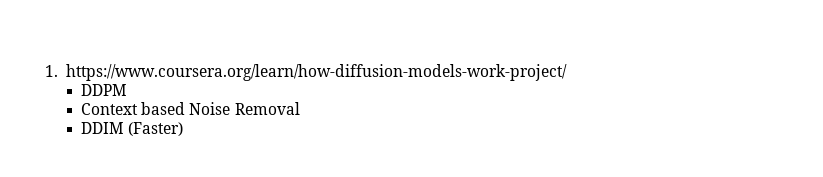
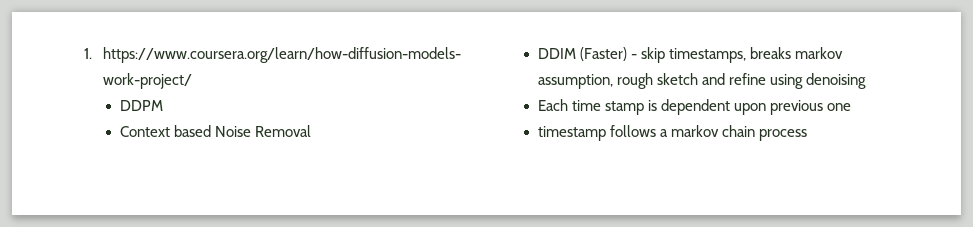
(184, 129) none -> [630,47,843,63] [537,73,866,89] [537,99,852,115] [537,125,807,141] - skip timestamps, breaks markov assumption, rough sketch and refine using denoising // Each time stamp is dependent upon previous one // timestamp follows a markov chain process

